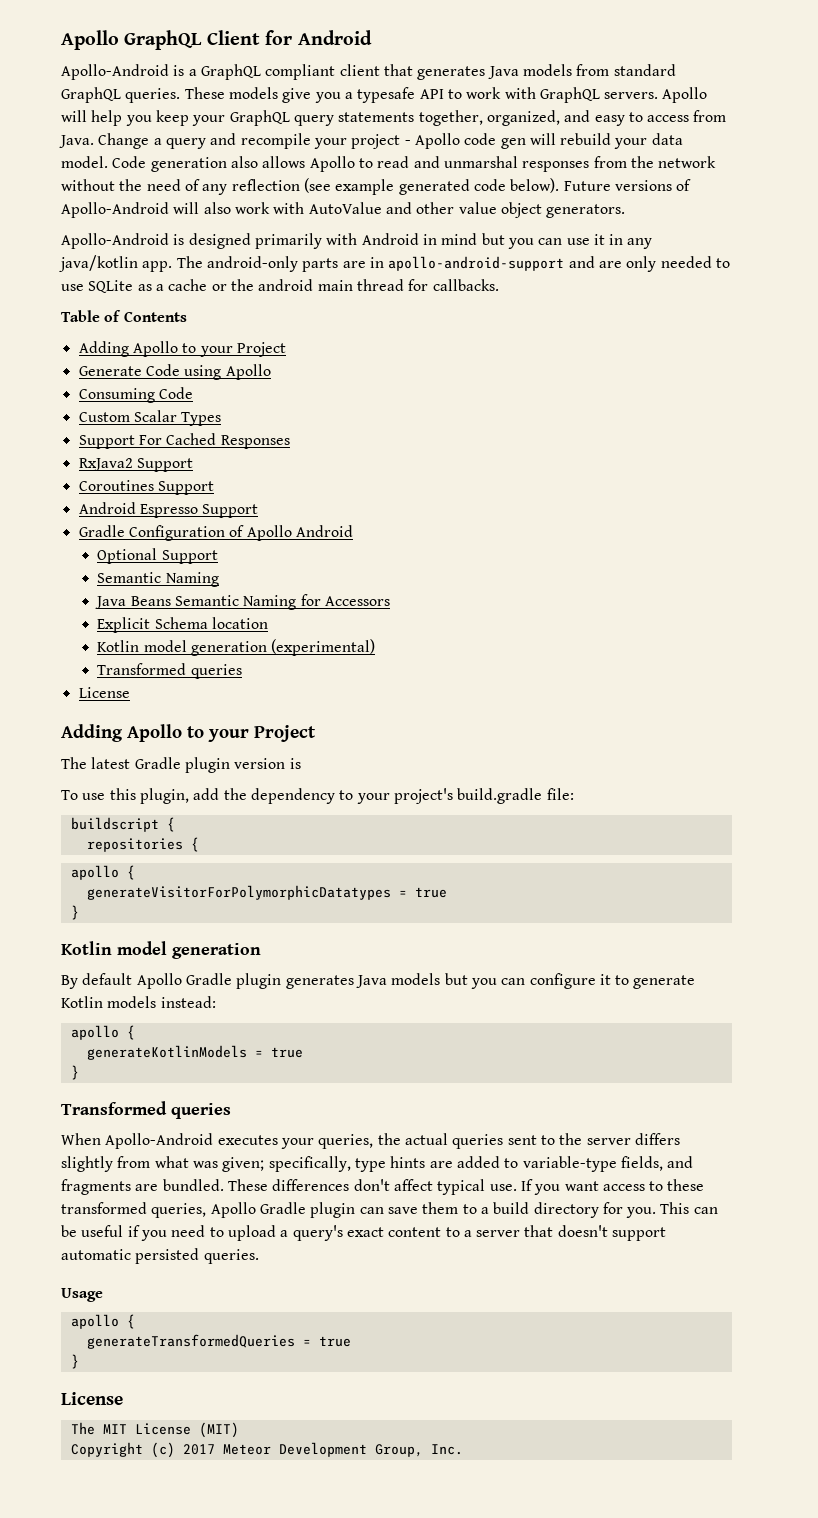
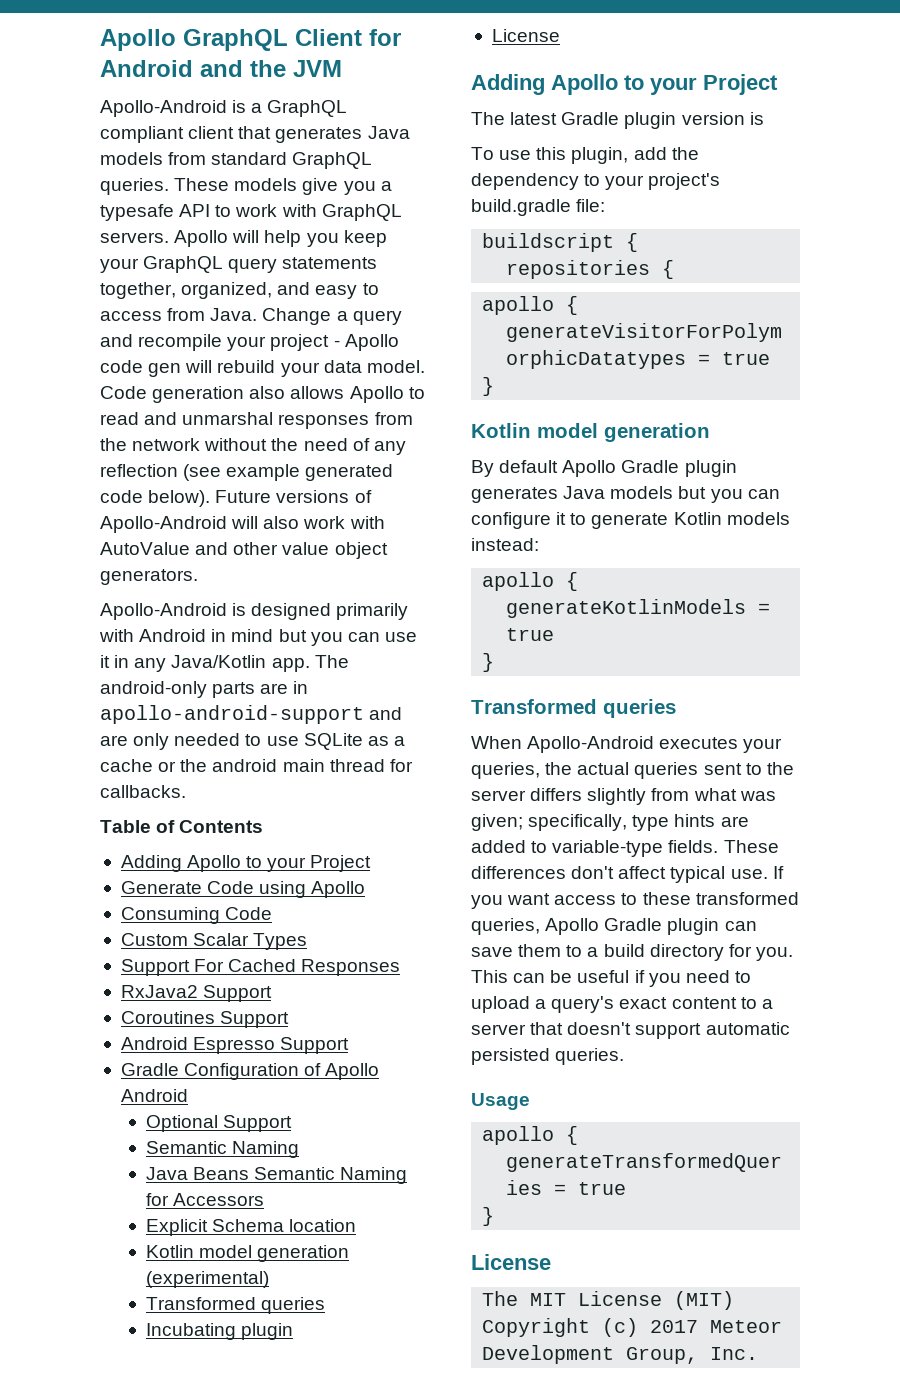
(372, 37) none -> [200,60,342,77] and the JVM
[59,255,138,272] java/kotlin -> [171,655,267,668] Java/Kotlin
(242, 671) none -> [145,1323,293,1340] // Incubating plugin
[620,1156,694,1171] [61,1179,224,1195] fields, and fragments are bundled. -> [668,840,719,853] fields.

